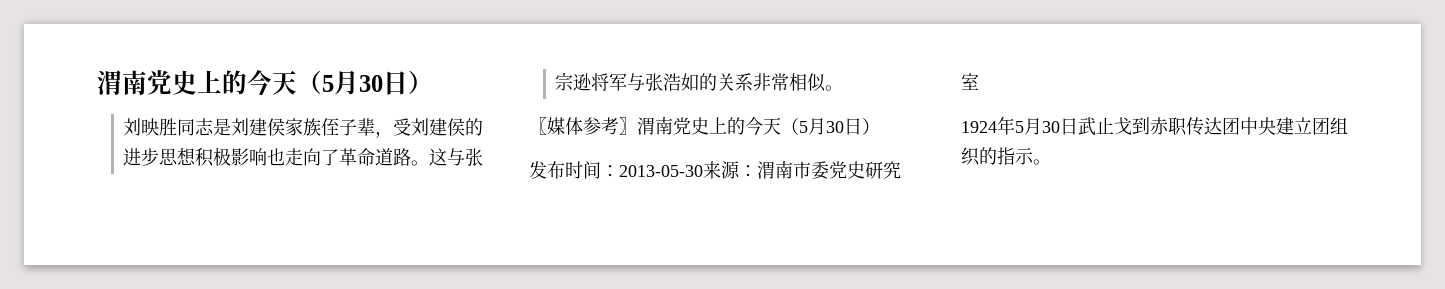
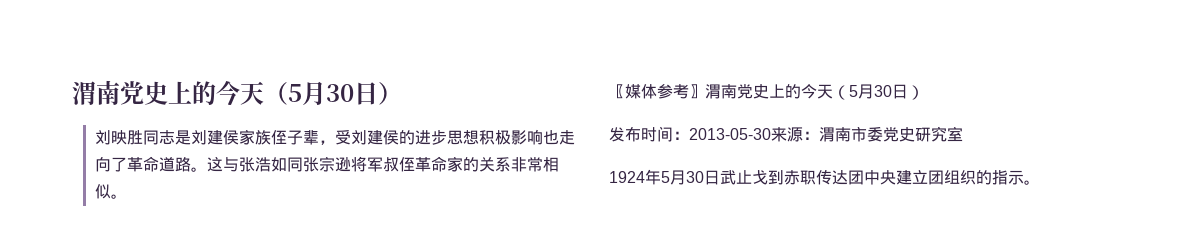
[555,72,700,91] 宗逊将军与张浩如 -> [254,156,463,172] 浩如同张宗逊将军叔侄革命家

